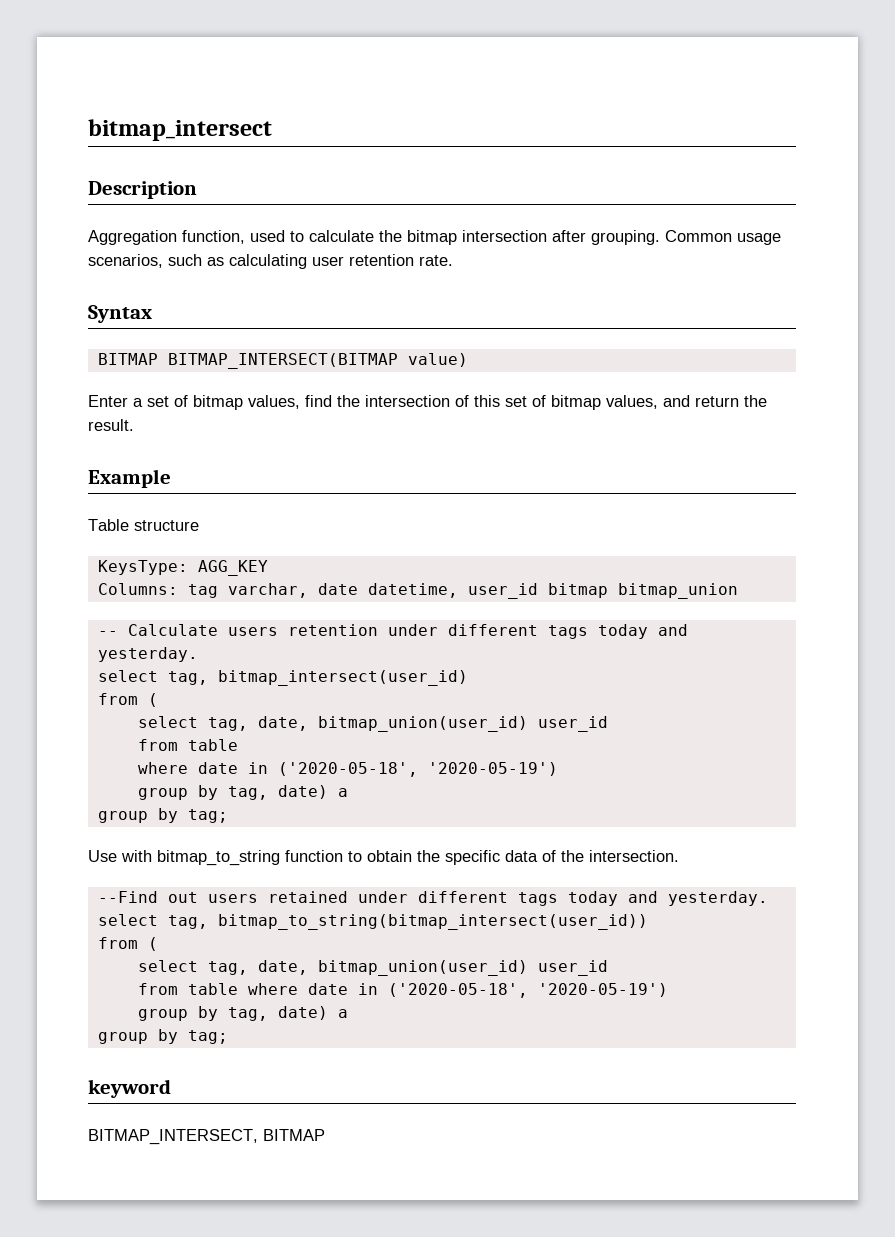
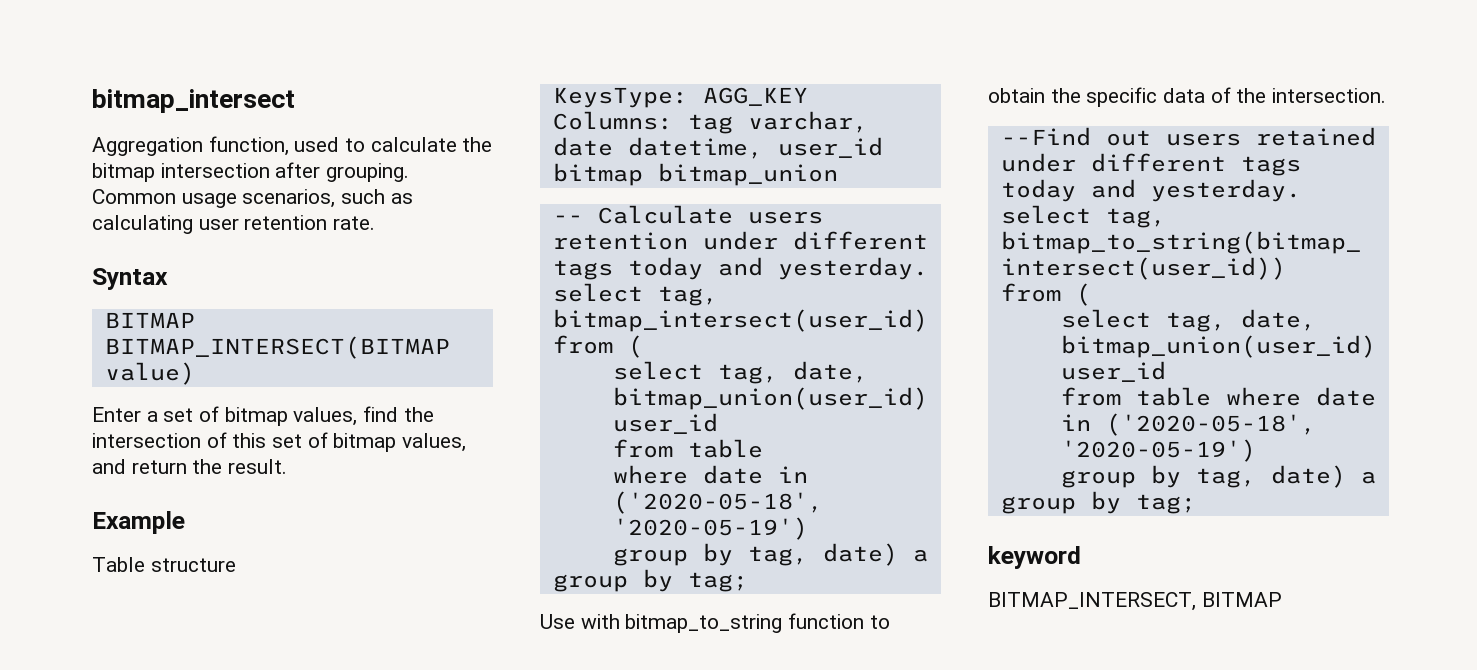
[88,181,197,199] // Description -> (295, 101) none

